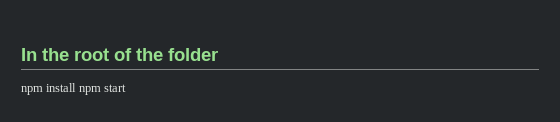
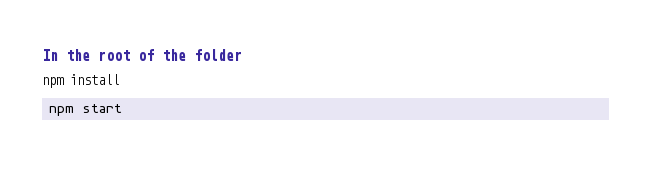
(77, 87) none -> (119, 79) //

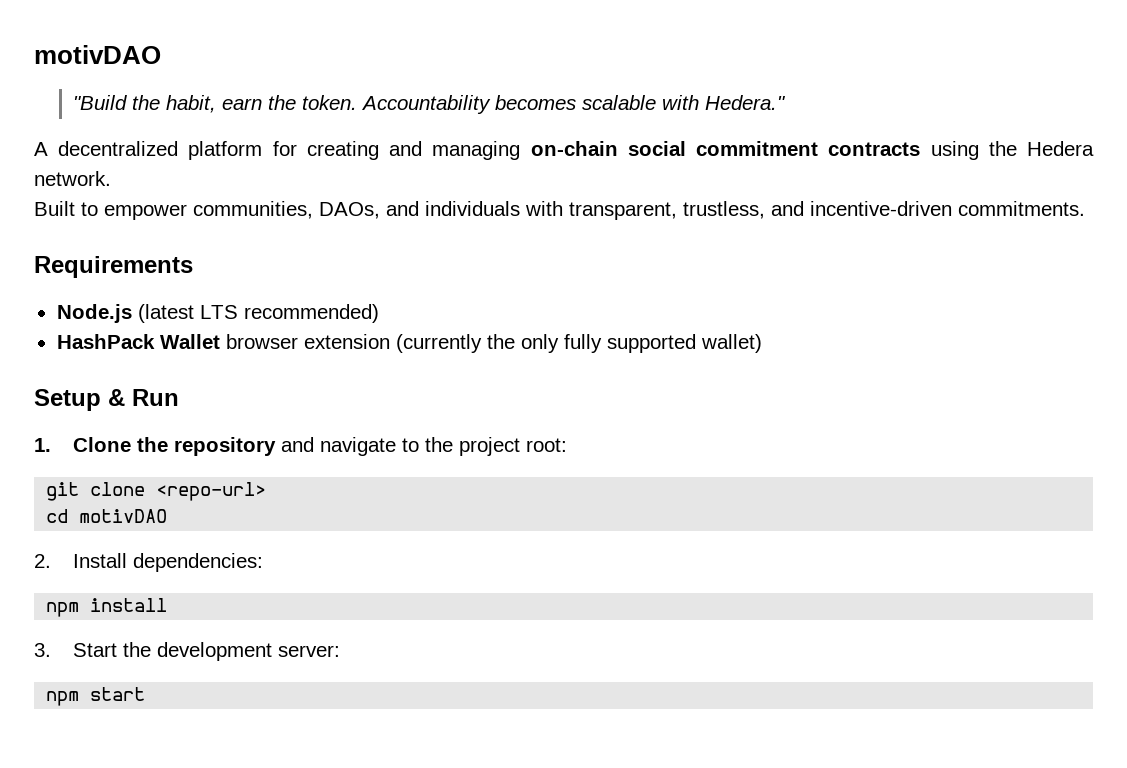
[42,49,242,61] [42,74,119,88] In the root of the folder // npm install -> [34,45,161,64] [72,95,786,114] [34,141,1095,160] [34,171,111,186] [34,201,1085,220] [34,256,193,278] [56,304,379,323] [56,334,762,353] [34,389,179,411] [34,437,567,456] [46,482,267,501] [46,509,168,523] [34,553,263,572] [46,598,168,617] [34,642,340,661] motivDAO // "Build the habit, earn the token. Accountability becomes scalable with Hedera." // A decentralized platform for creating and managing on-chain social commitment contracts using the Hedera network. // Built to empower communities, DAOs, and individuals with transparent, trustless, and incentive-driven commitments. // Requirements // Node.js (latest LTS recommended) // HashPack Wallet browser extension (currently the only fully supported wallet) // Setup & Run // 1. Clone the repository and navigate to the project root: // git clone <repo-url> // cd motivDAO // 2. Install dependencies: // npm install // 3. Start the development server:

